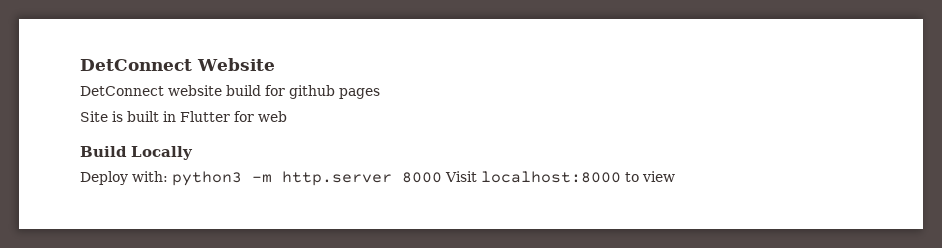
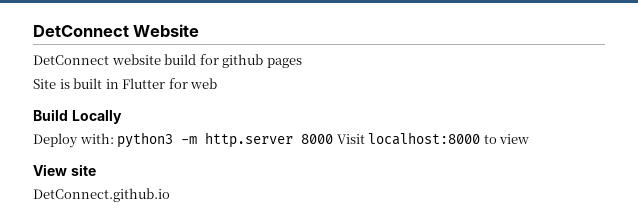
(675, 176) none -> [33,164,96,176] [33,188,170,202] // View site // DetConnect.github.io

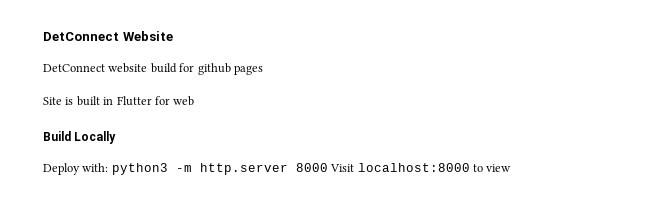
[33,164,96,176] [33,188,170,202] // View site // DetConnect.github.io -> (512, 168) none

